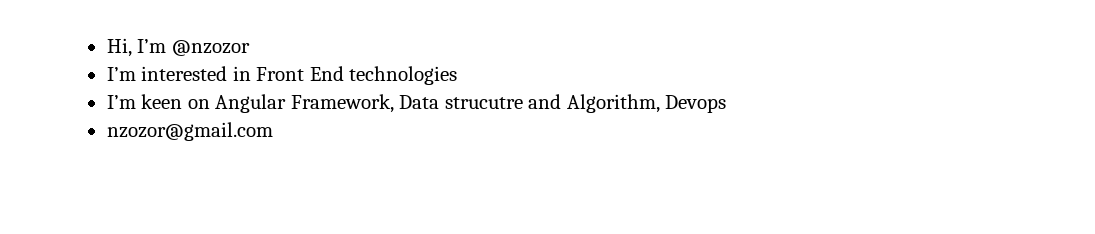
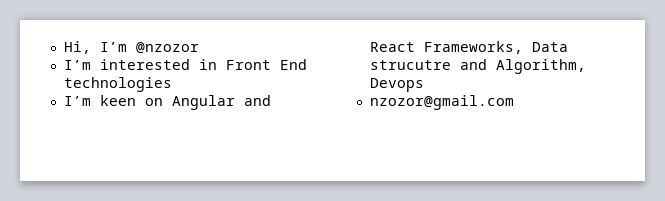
[290,94,394,113] Framework, -> [243,95,271,106] [369,41,523,54] and React Frameworks,

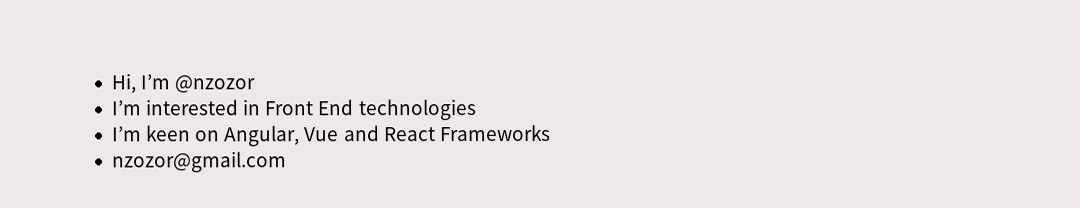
[171,95,271,110] [369,41,568,54] [369,59,586,74] [369,78,424,92] Angular and React Frameworks, Data strucutre and Algorithm, Devops -> [224,124,551,147] Angular, Vue and React Frameworks

